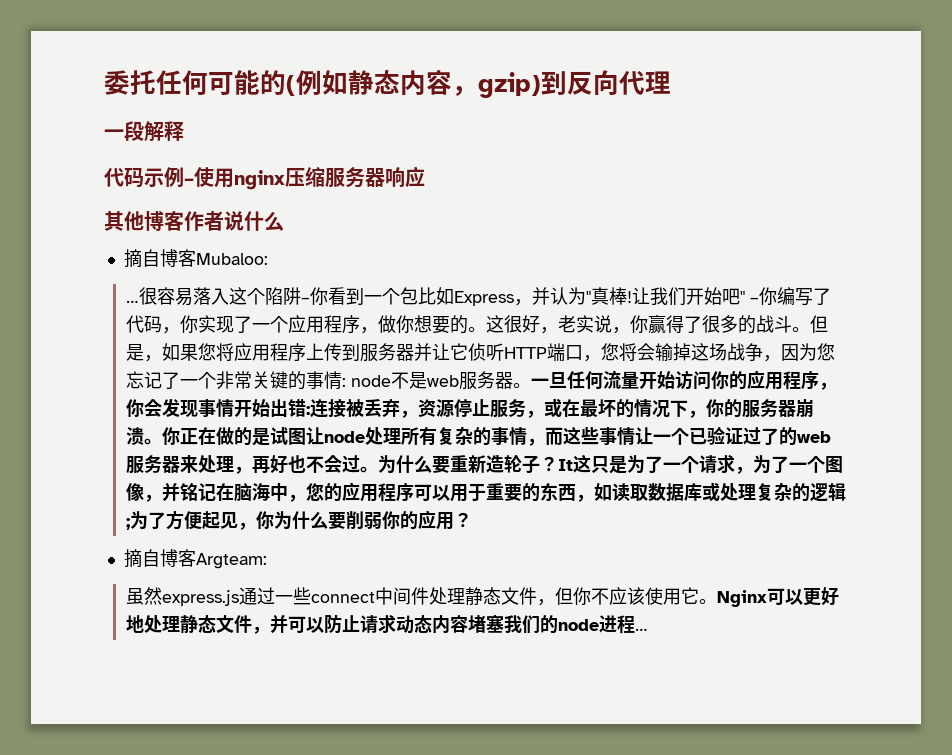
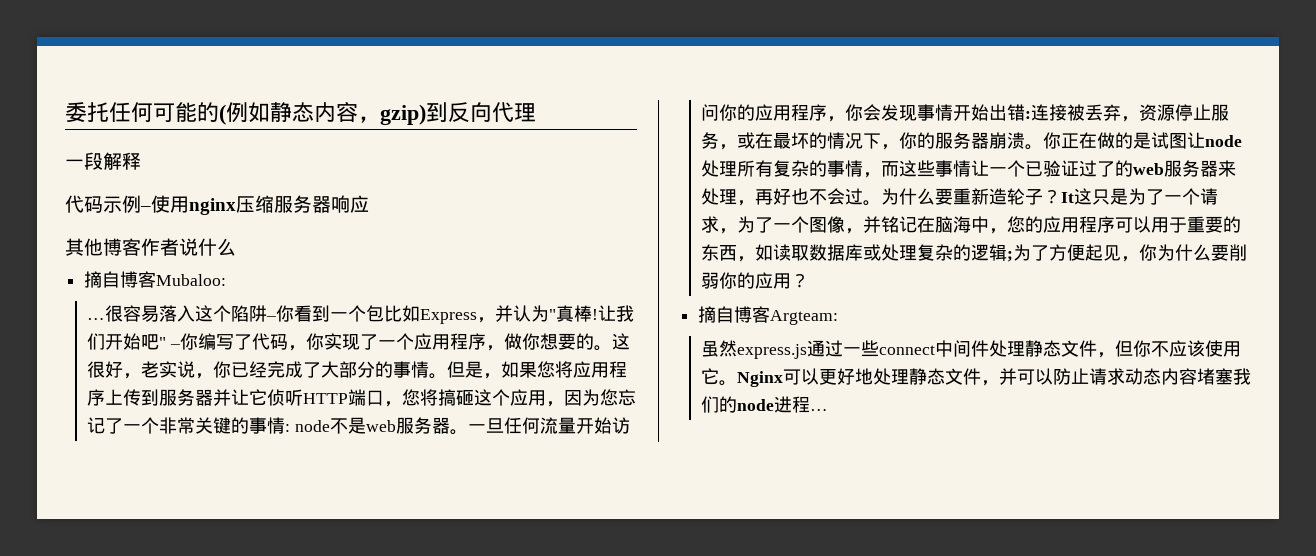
[648,314,793,334] 赢得了很多的战斗 -> [230,361,429,378] 已经完成了大部分的事情
[637,343,764,362] 会输掉这场战争 -> [437,389,546,406] 搞砸这个应用

